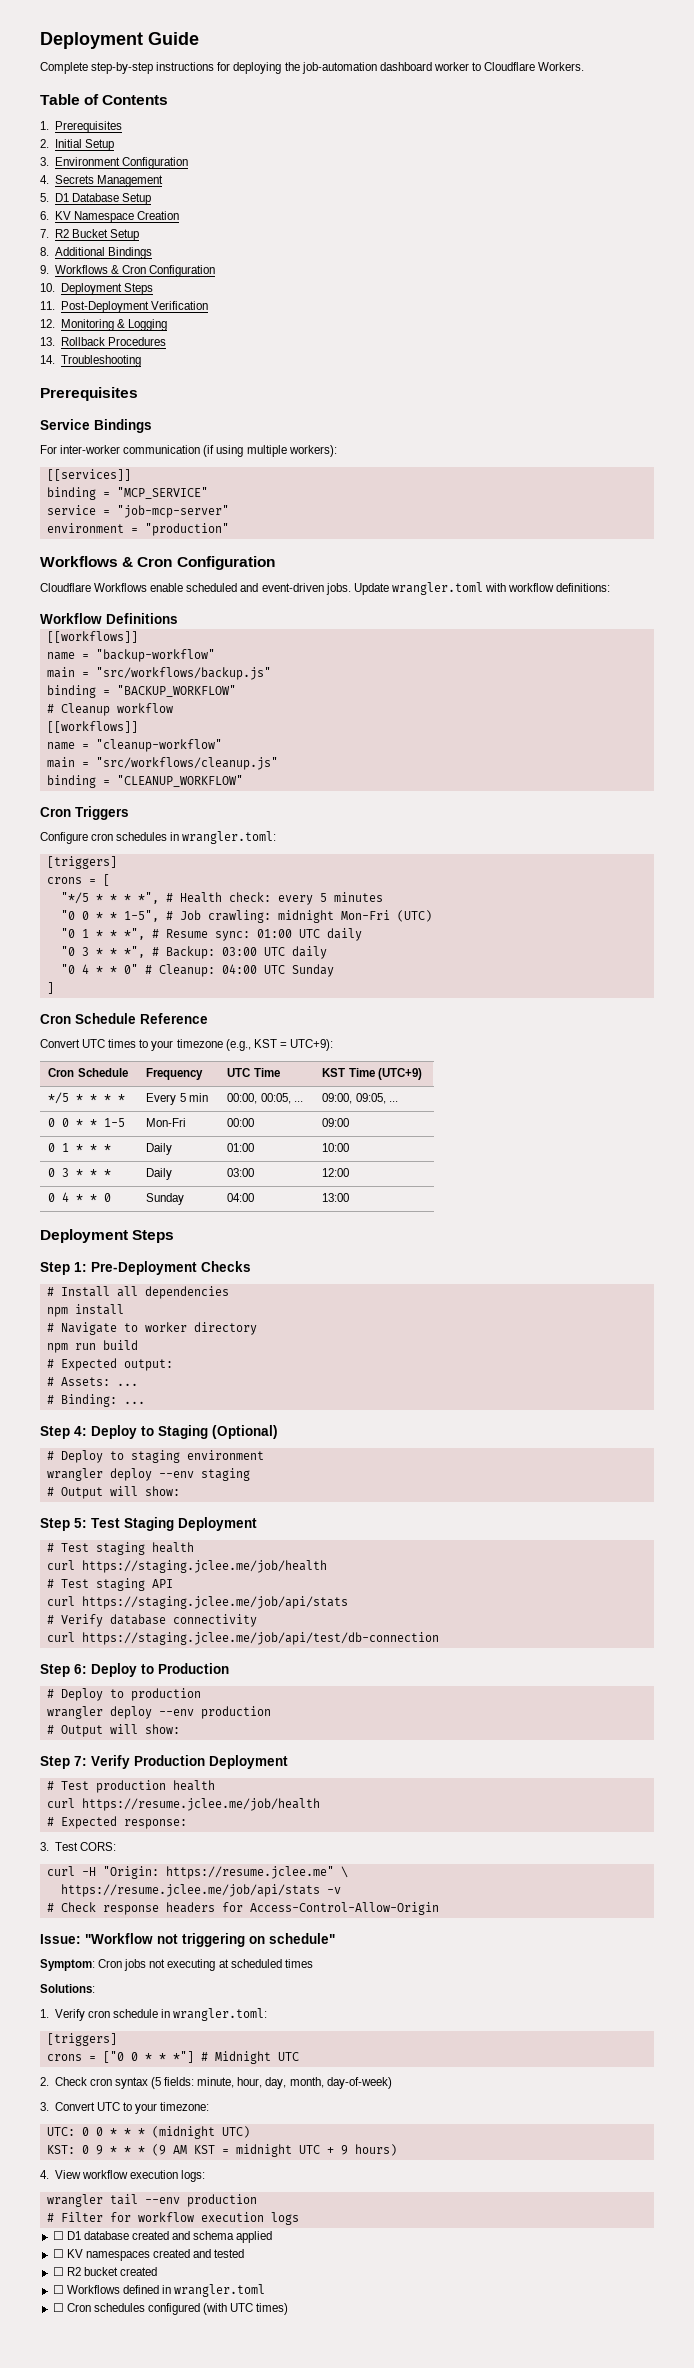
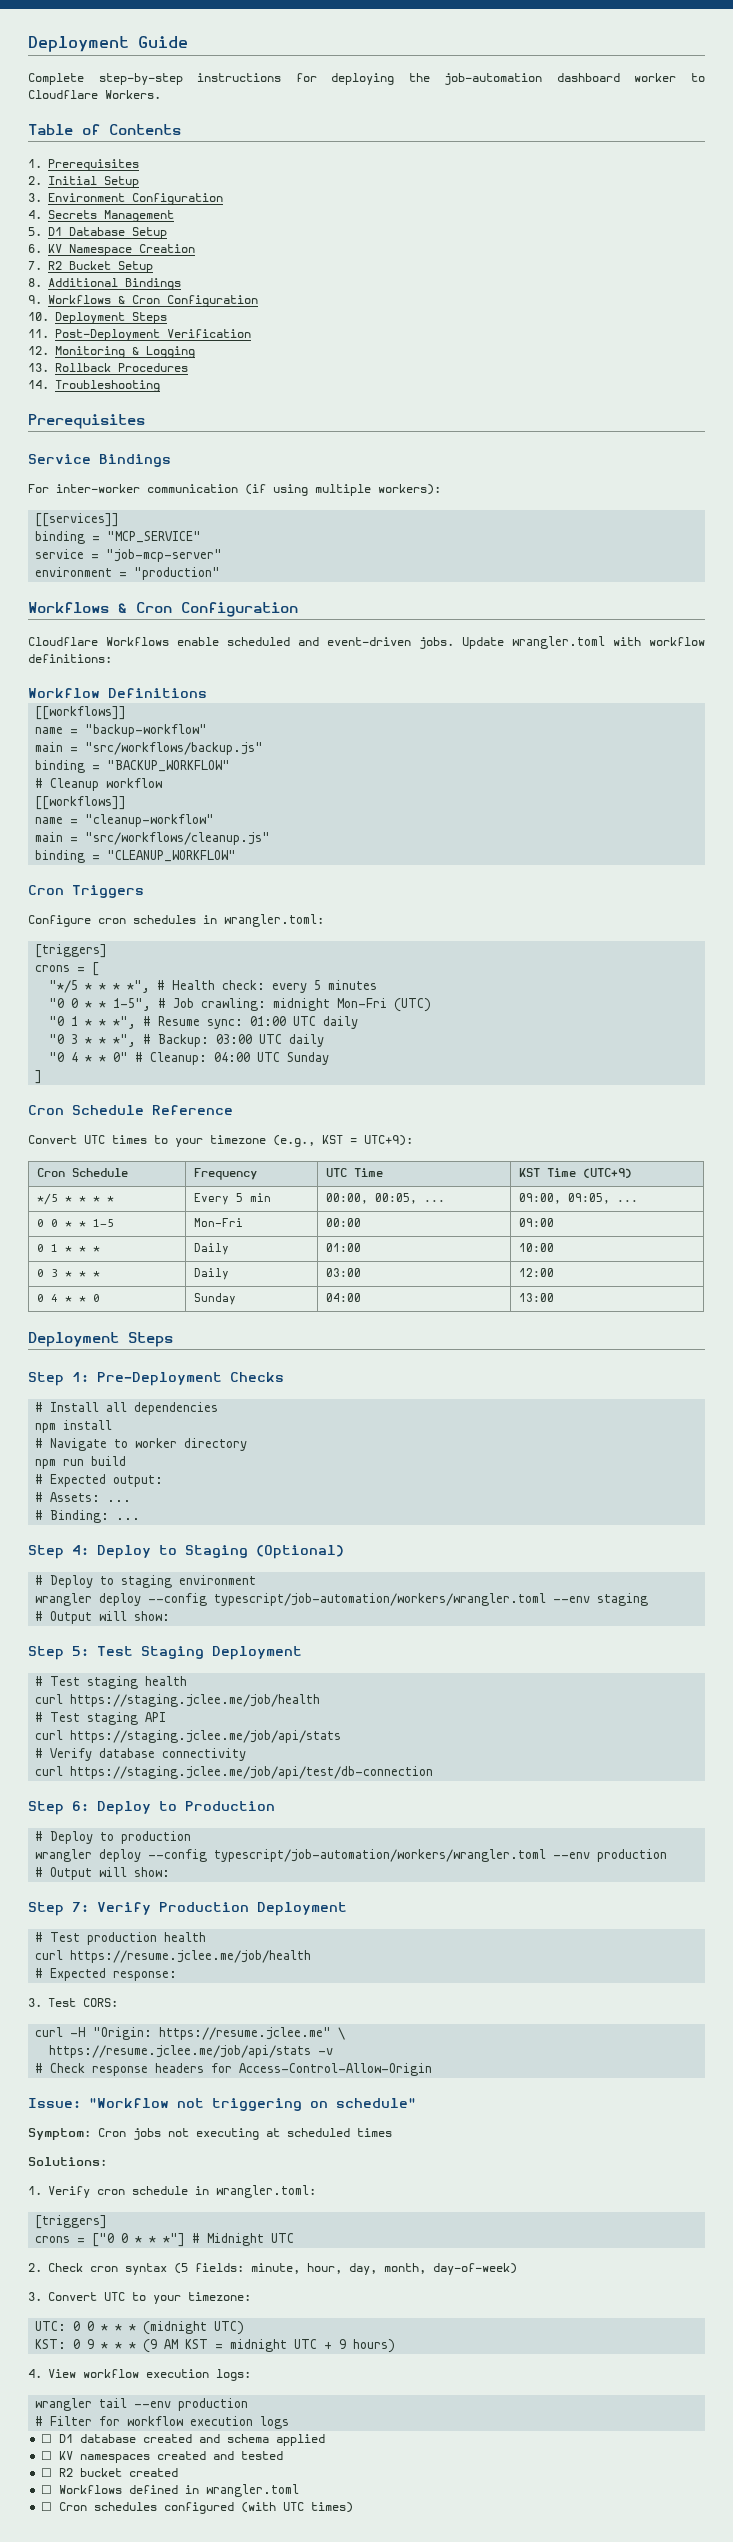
(152, 1474) none -> [148,1593,547,1606] --config typescript/job-automation/workers/wrangler.toml
(152, 1712) none -> [148,1849,547,1862] --config typescript/job-automation/workers/wrangler.toml

